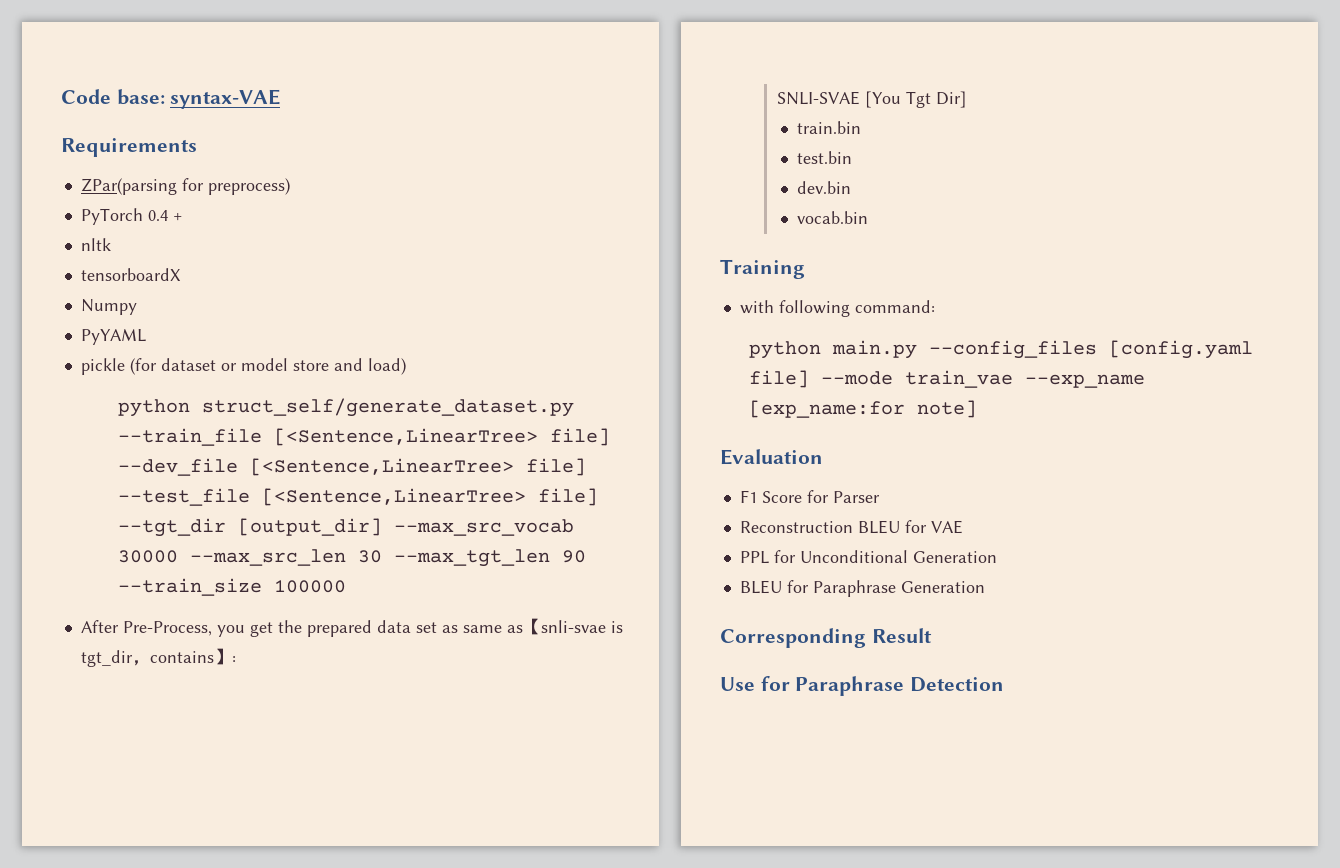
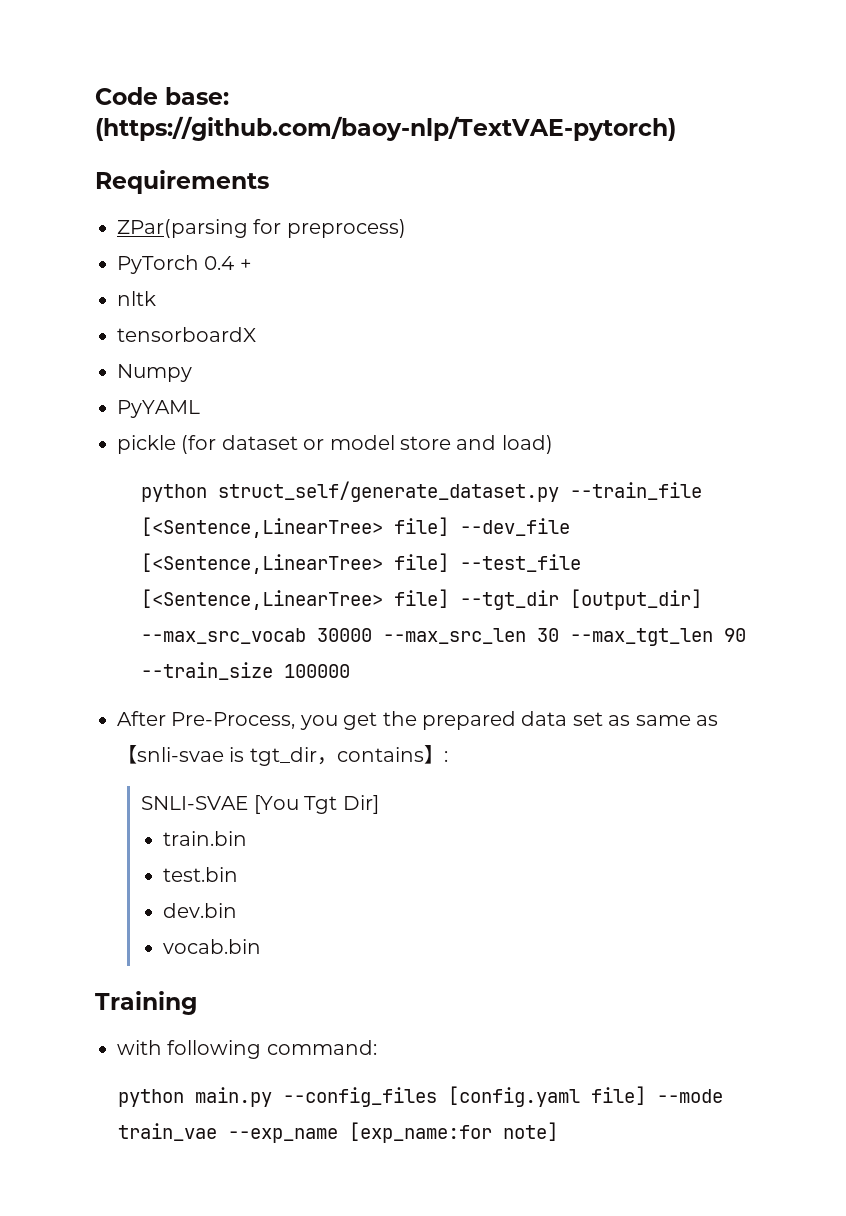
[170,89,281,109] syntax-VAE -> [95,116,676,141] (https://github.com/baoy-nlp/TextVAE-pytorch)
[720,449,823,465] [739,490,880,503] [739,520,963,534] [739,550,997,564] [739,580,985,597] [720,628,932,648] [720,676,1005,696] // Evaluation // F1 Score for Parser // Reconstruction BLEU for VAE // PPL for Unconditional Generation // BLEU for Paraphrase Generation // Corresponding Result // Use for Paraphrase Detection -> (559, 1131) none

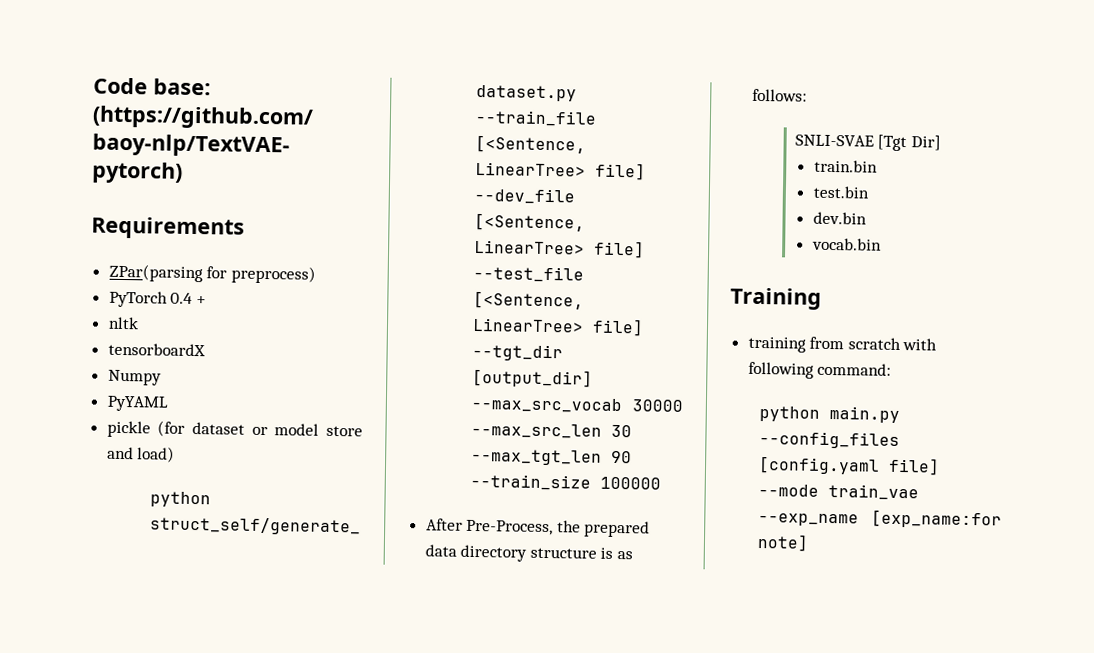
[299,712,378,730] you get -> (554, 527) none
[572,712,718,726] [117,745,448,766] set as same as【snli-svae is tgt_dir，contains】: -> [460,544,634,562] [751,88,807,102] directory structure is as follows:
[253,795,338,814] [You Tgt -> [877,134,908,152] [Tgt
(197, 1003) none -> [747,336,901,353] training from scratch

